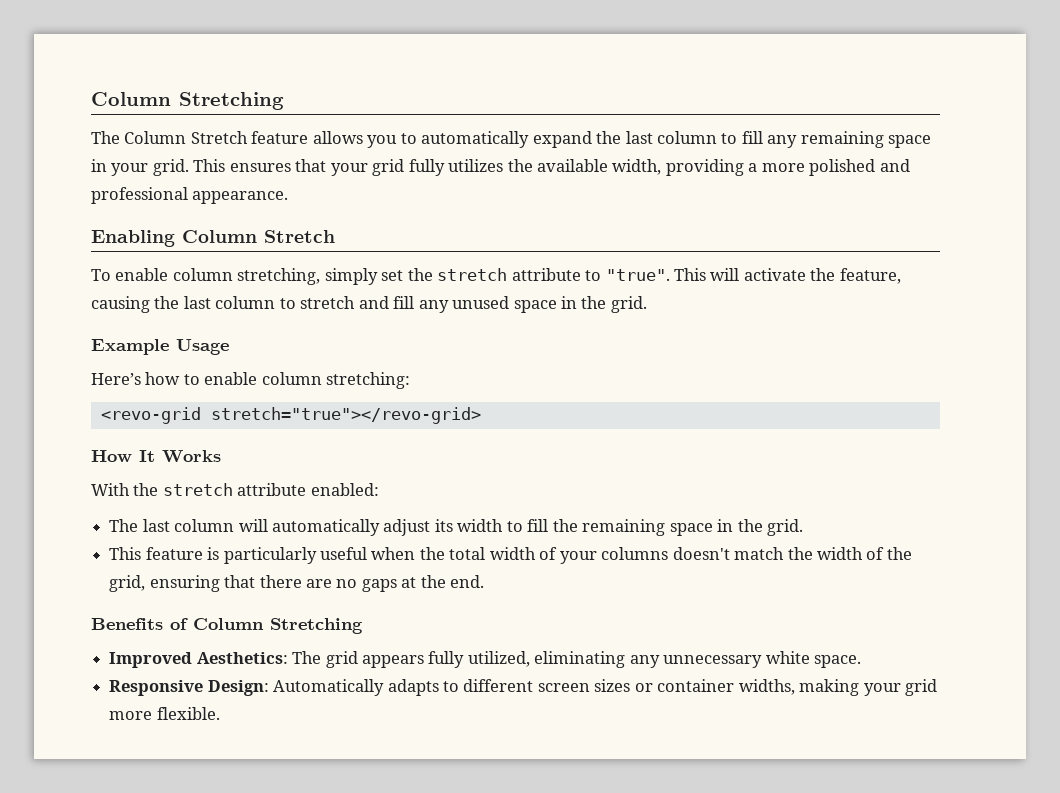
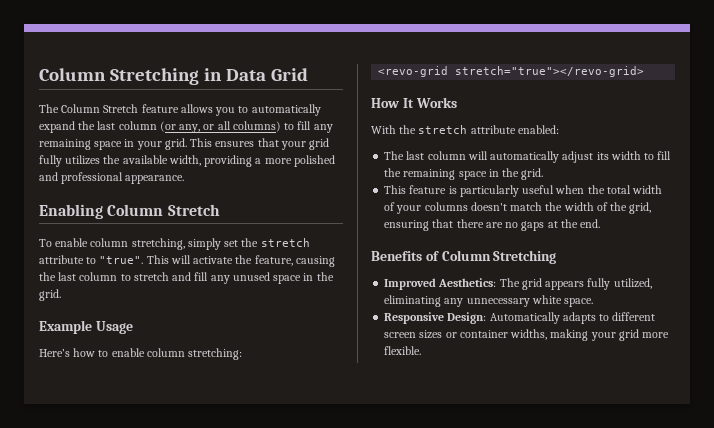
[91,92,284,110] Column Stretching -> [39,68,308,85] Column Stretching in Data Grid
(718, 137) none -> [159,121,281,133] (or any, or all columns)

